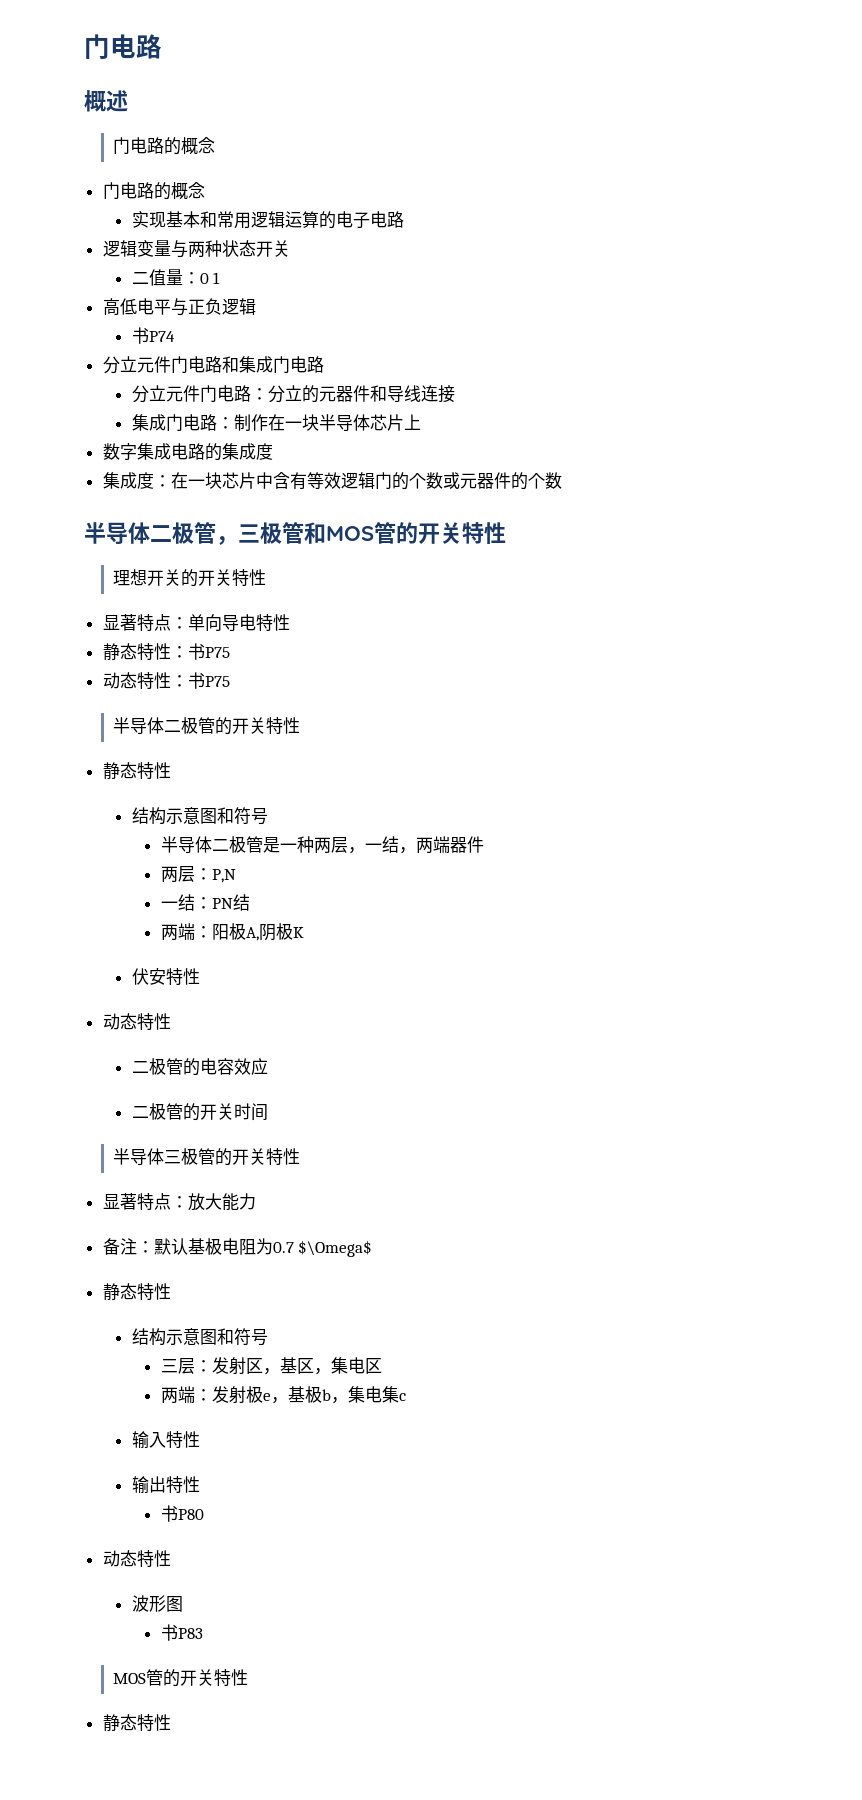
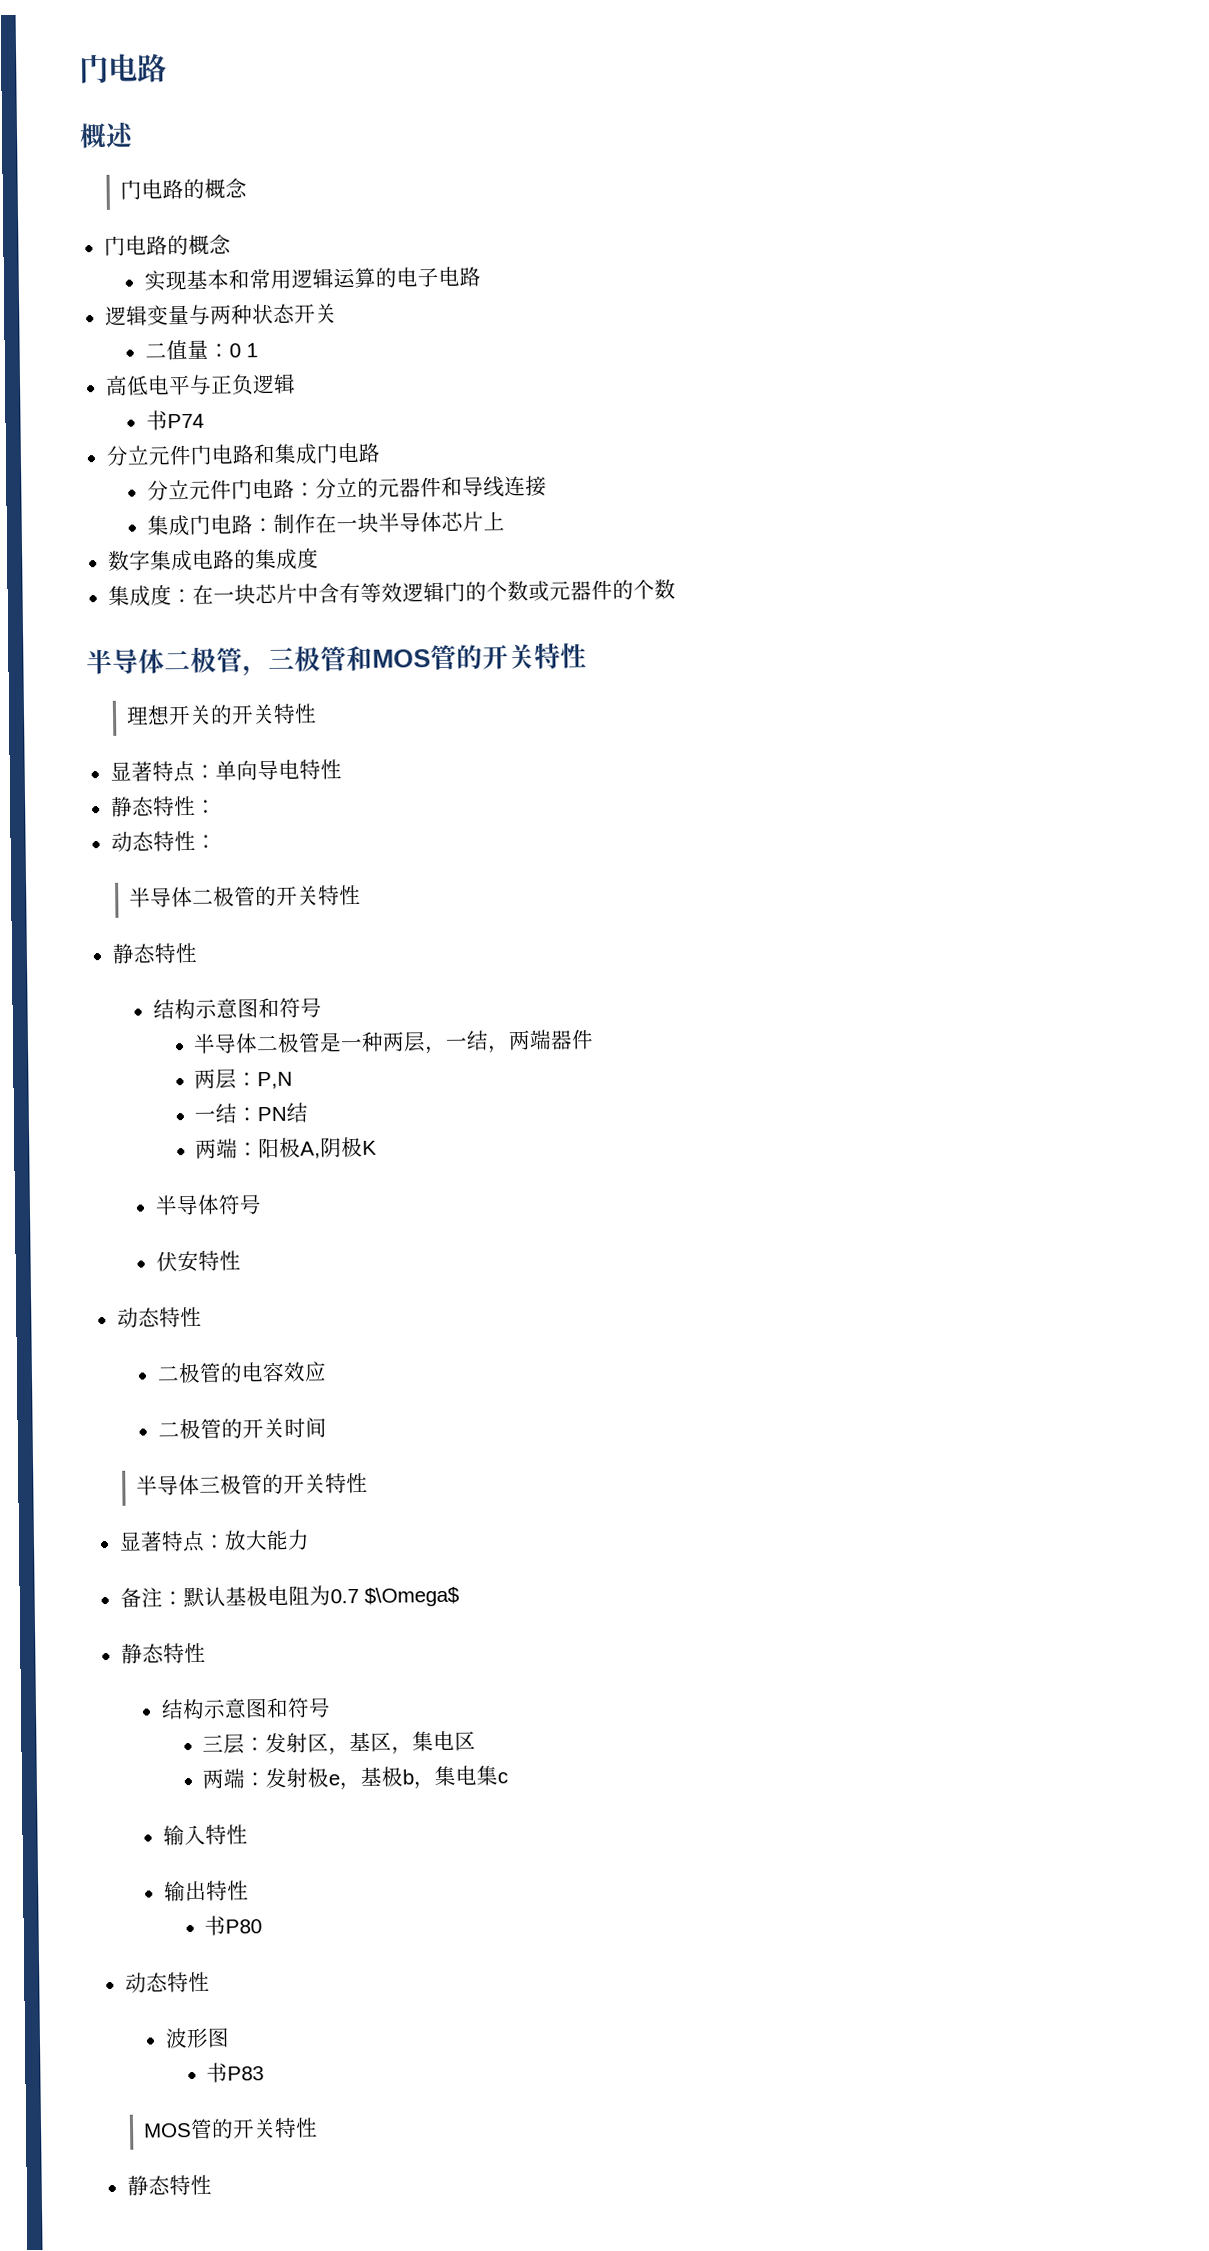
[187,643,230,660] 书P75 -> (217, 806) none
[187,672,230,689] 书P75 -> (217, 841) none
(304, 932) none -> [154,1194,262,1216] // 半导体符号

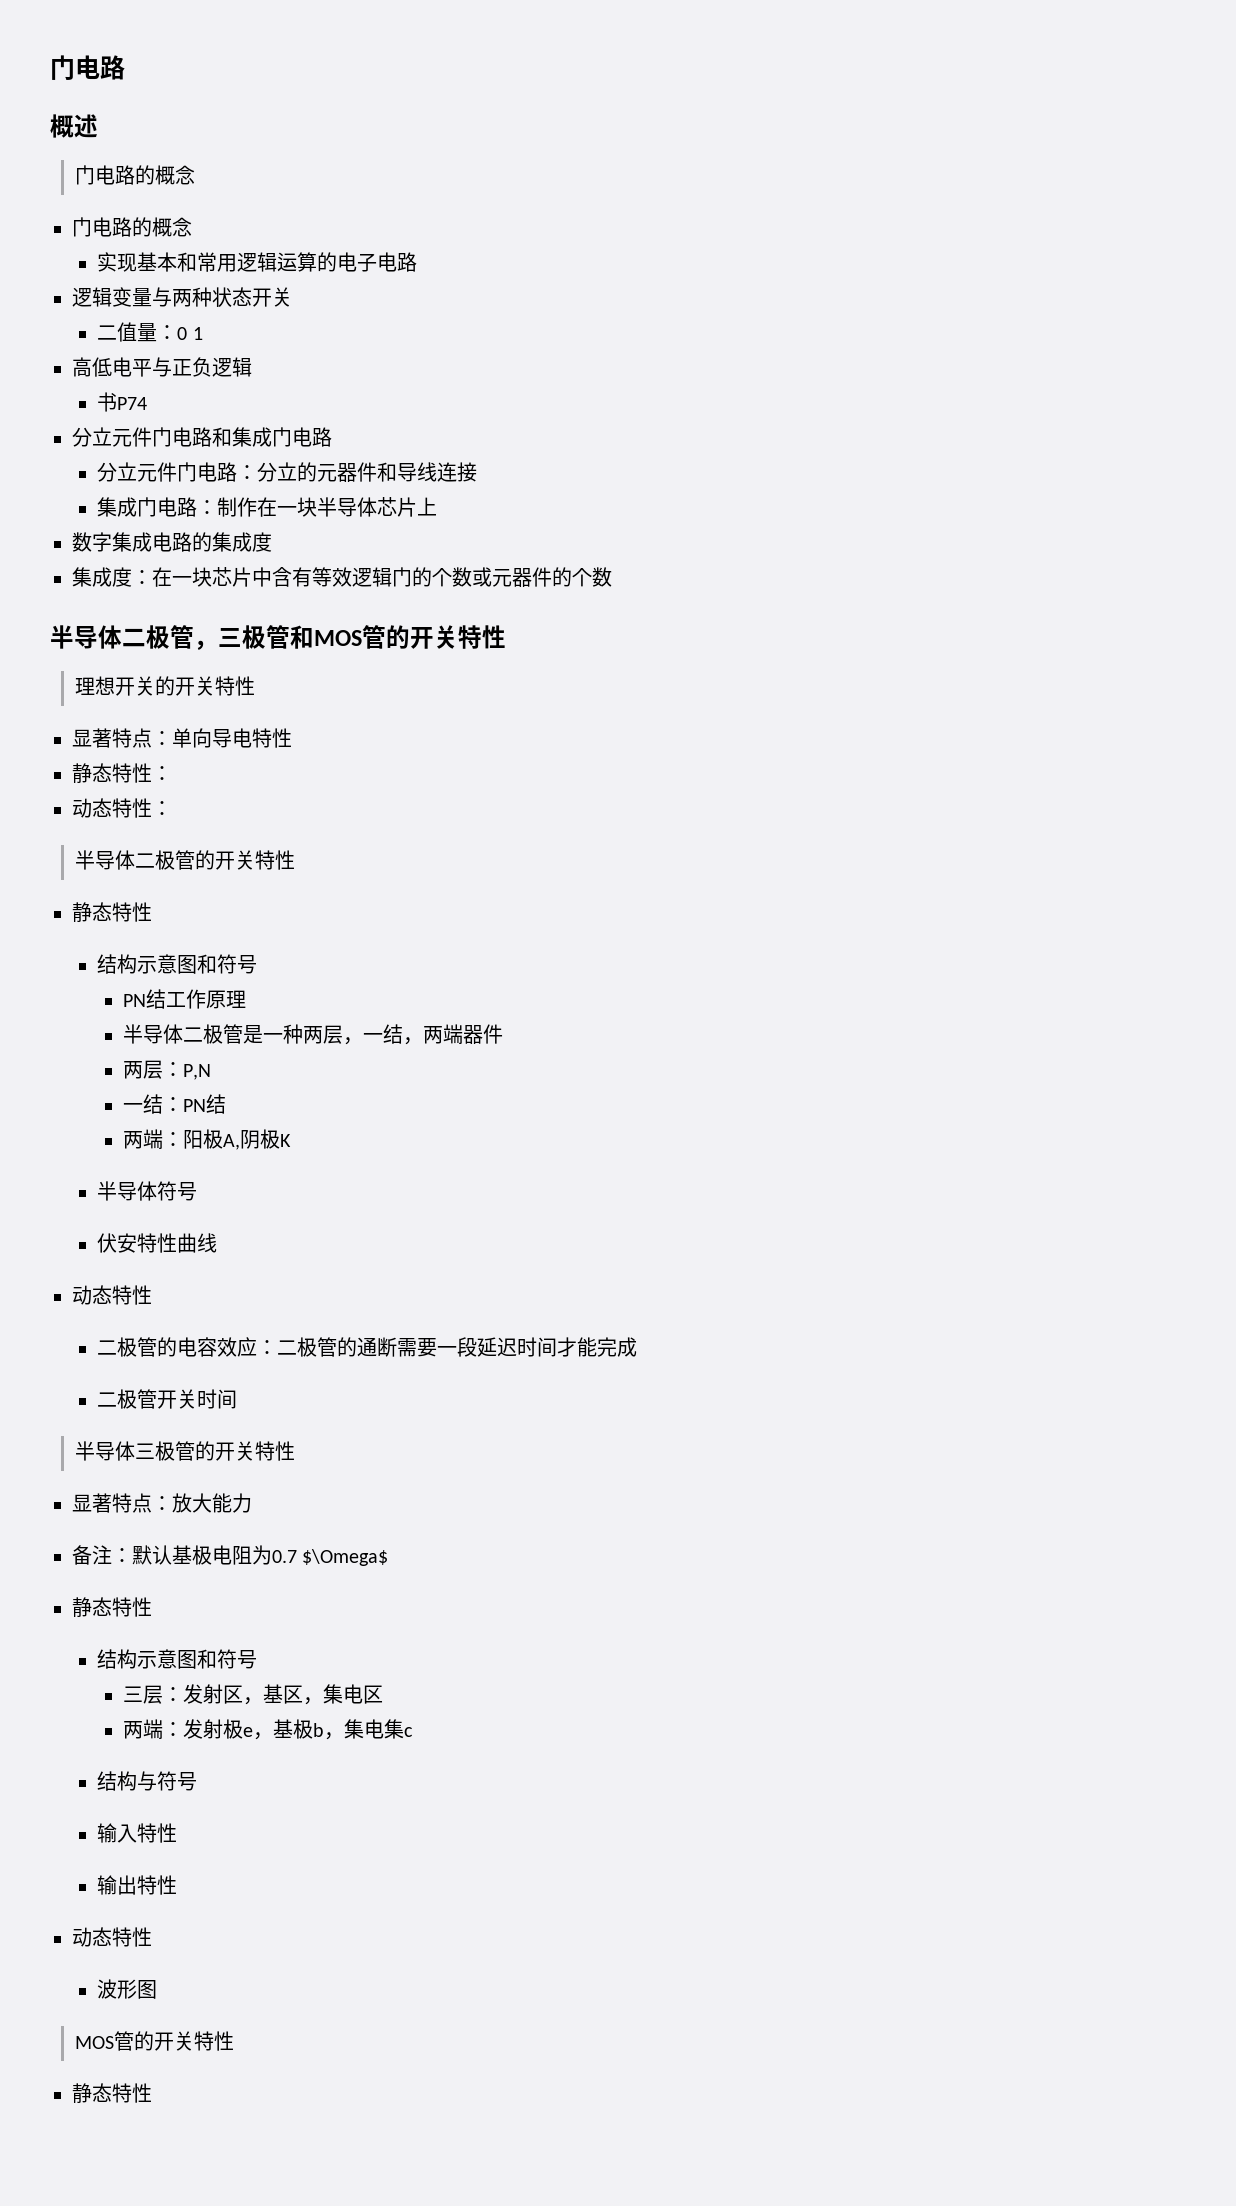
(322, 1007) none -> [122,989,246,1009] // PN结工作原理
(241, 1260) none -> [177,1233,218,1253] 曲线
[157,1418,243,1440] // 二极管的 -> [257,1337,638,1357] [97,1389,158,1409] ：二极管的通断需要一段延迟时间才能完成 // 二极管
(508, 1778) none -> [97,1771,198,1791] // 结构与符号
[203,1915,262,1936] // 书P80 -> (178, 1885) none
[205,2062,264,2083] // 书P83 -> (158, 1989) none

